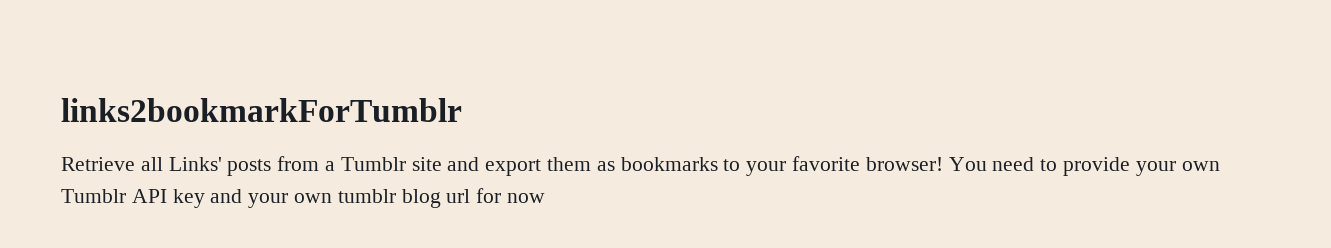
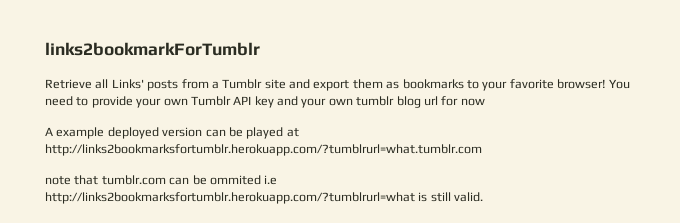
(546, 198) none -> [45,127,299,139] [45,144,482,156] [45,175,278,185] [45,192,484,204] // A example deployed version can be played at http://links2bookmarksfortumblr.herokuapp.com/?tumblrurl=what.tumblr.com // note that tumblr.com can be ommited i.e http://links2bookmarksfortumblr.herokuapp.com/?tumblrurl=what is still valid.

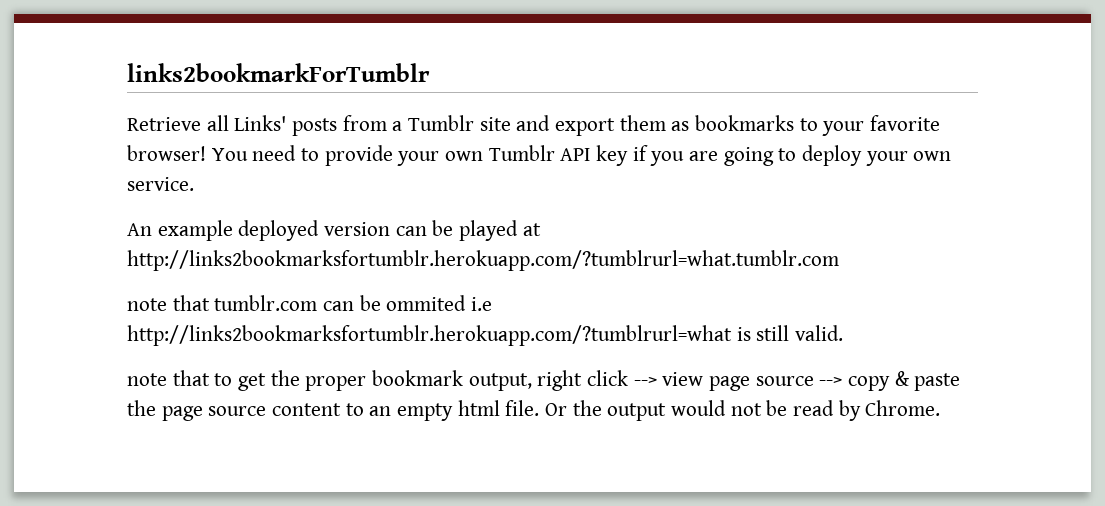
[277,96,485,108] [45,127,53,136] and your own tumblr blog url for now // A -> [632,145,952,166] [127,177,194,191] [127,223,152,236] if you are going to deploy your own service. // An
(484, 197) none -> [127,370,961,391] [127,400,941,421] // note that to get the proper bookmark output, right click --> view page source --> copy & paste the page source content to an empty html file. Or the output would not be read by Chrome.

